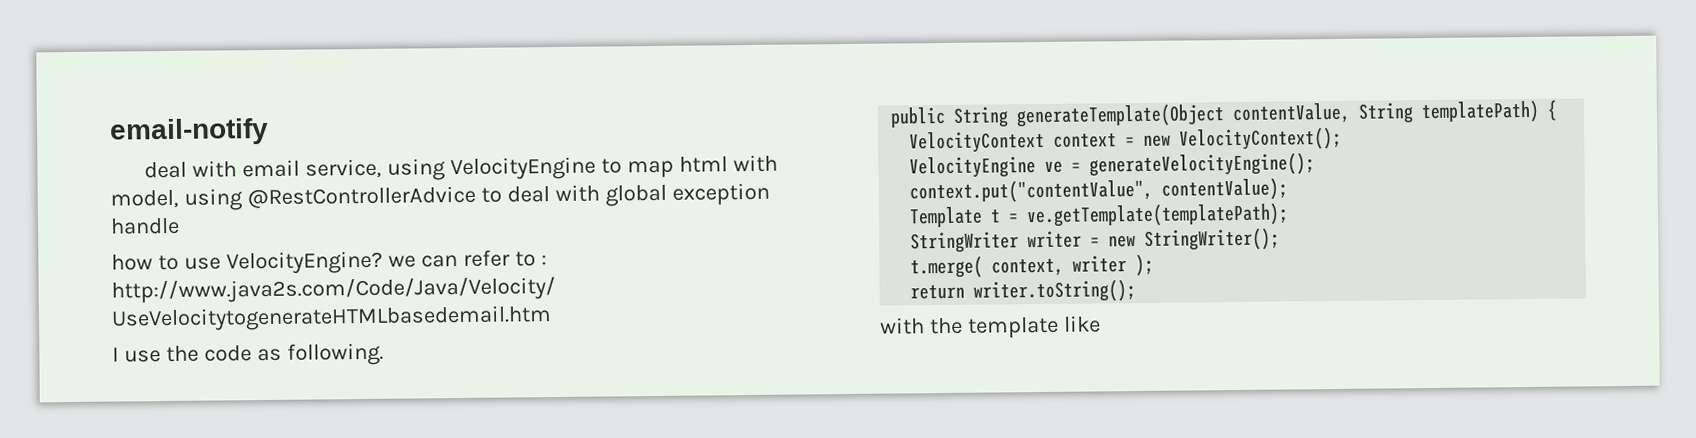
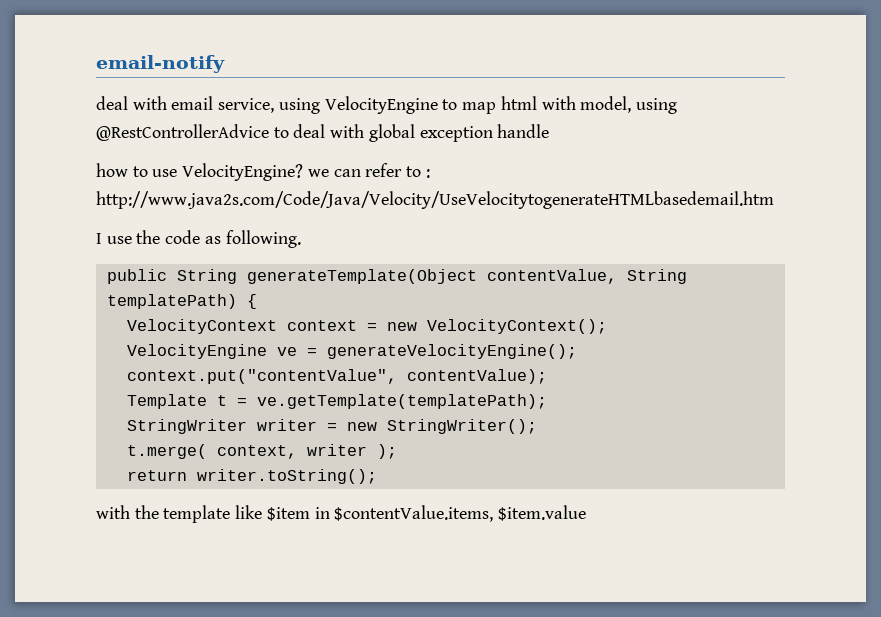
(1101, 324) none -> [266,505,587,522] $item in $contentValue.items, $item.value

